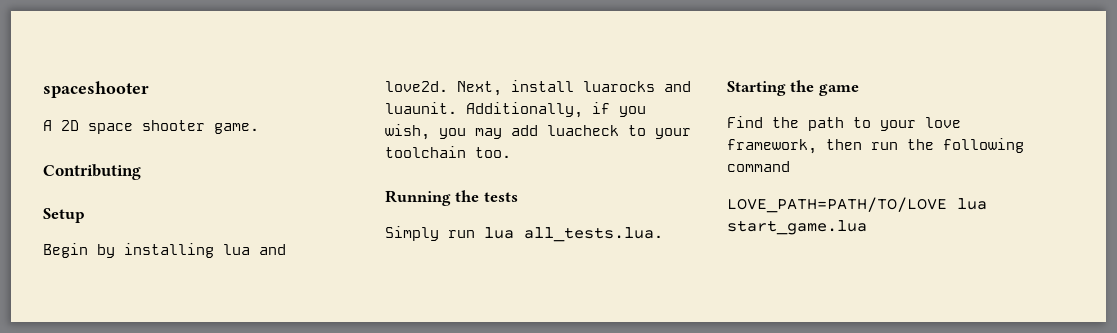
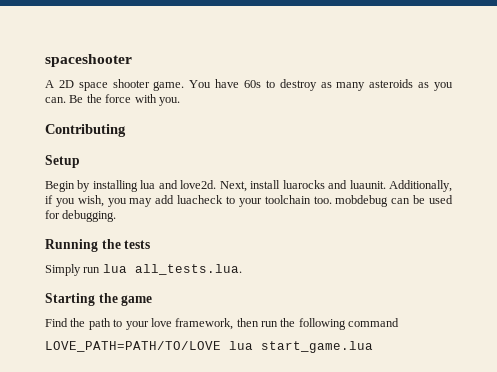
(259, 128) none -> [189,79,453,91] [45,94,180,106] You have 60s to destroy as many asteroids as you can. Be the force with you.
(511, 152) none -> [335,195,453,207] [45,210,117,222] mobdebug can be used for debugging.

